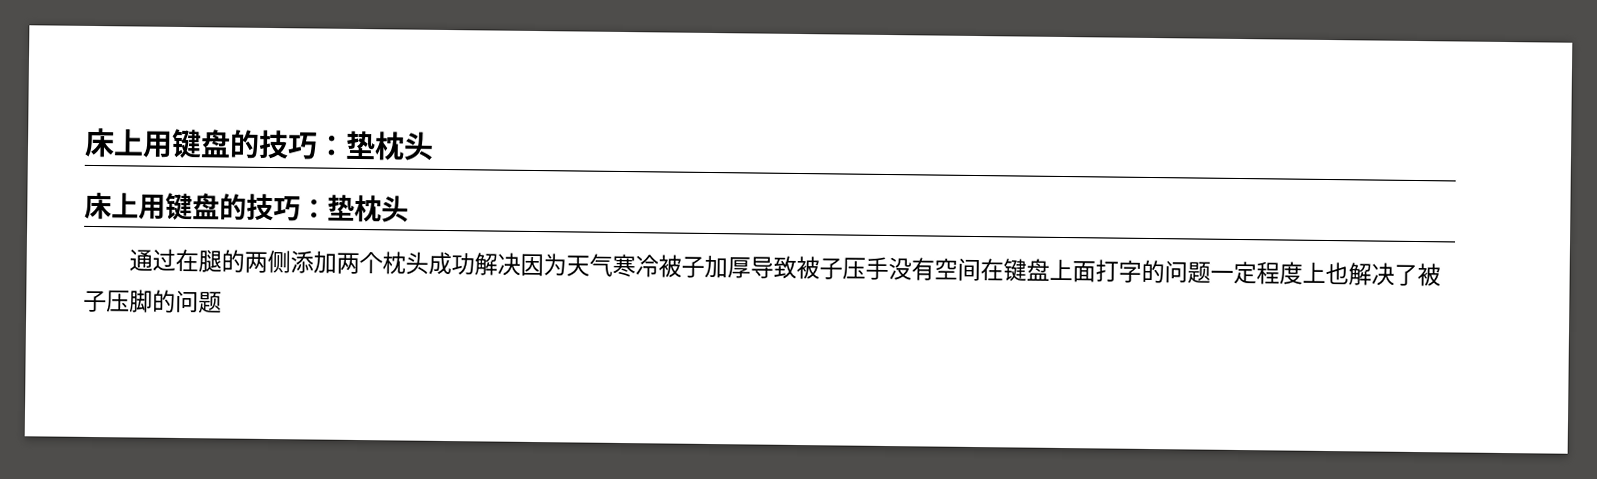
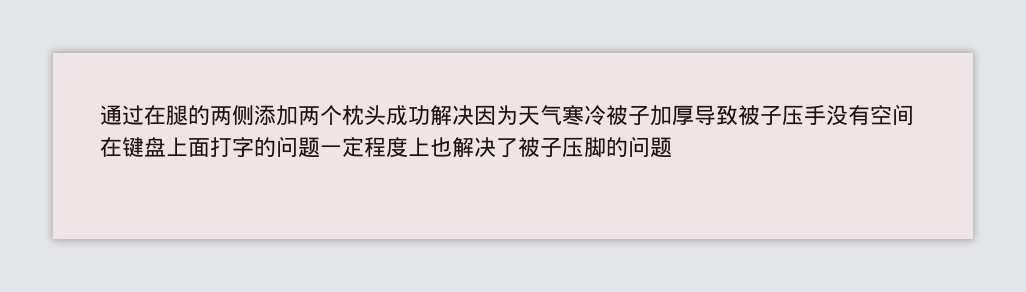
[84,127,434,161] [84,191,409,223] 床上用键盘的技巧：垫枕头 // 床上用键盘的技巧：垫枕头 // -> (100, 115) none

